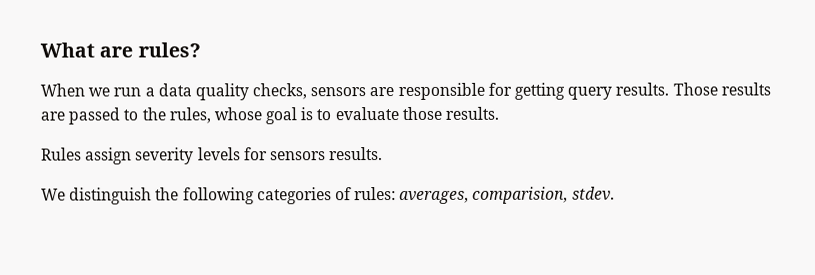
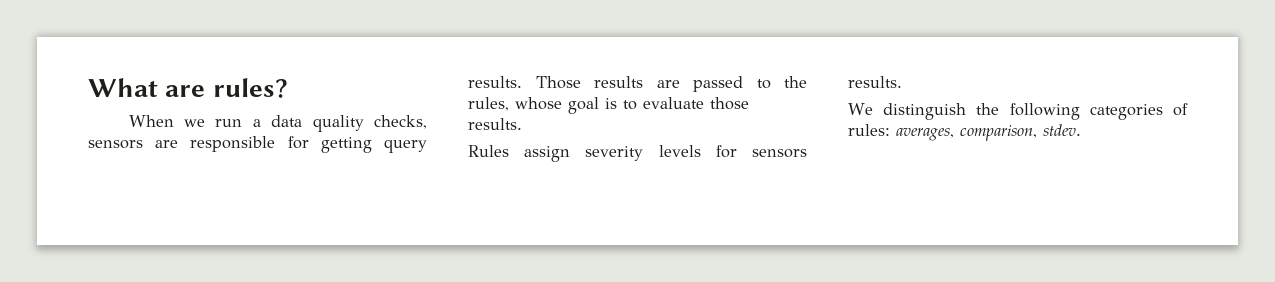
[472,186,569,204] comparision, -> [960,125,1037,141] comparison,

